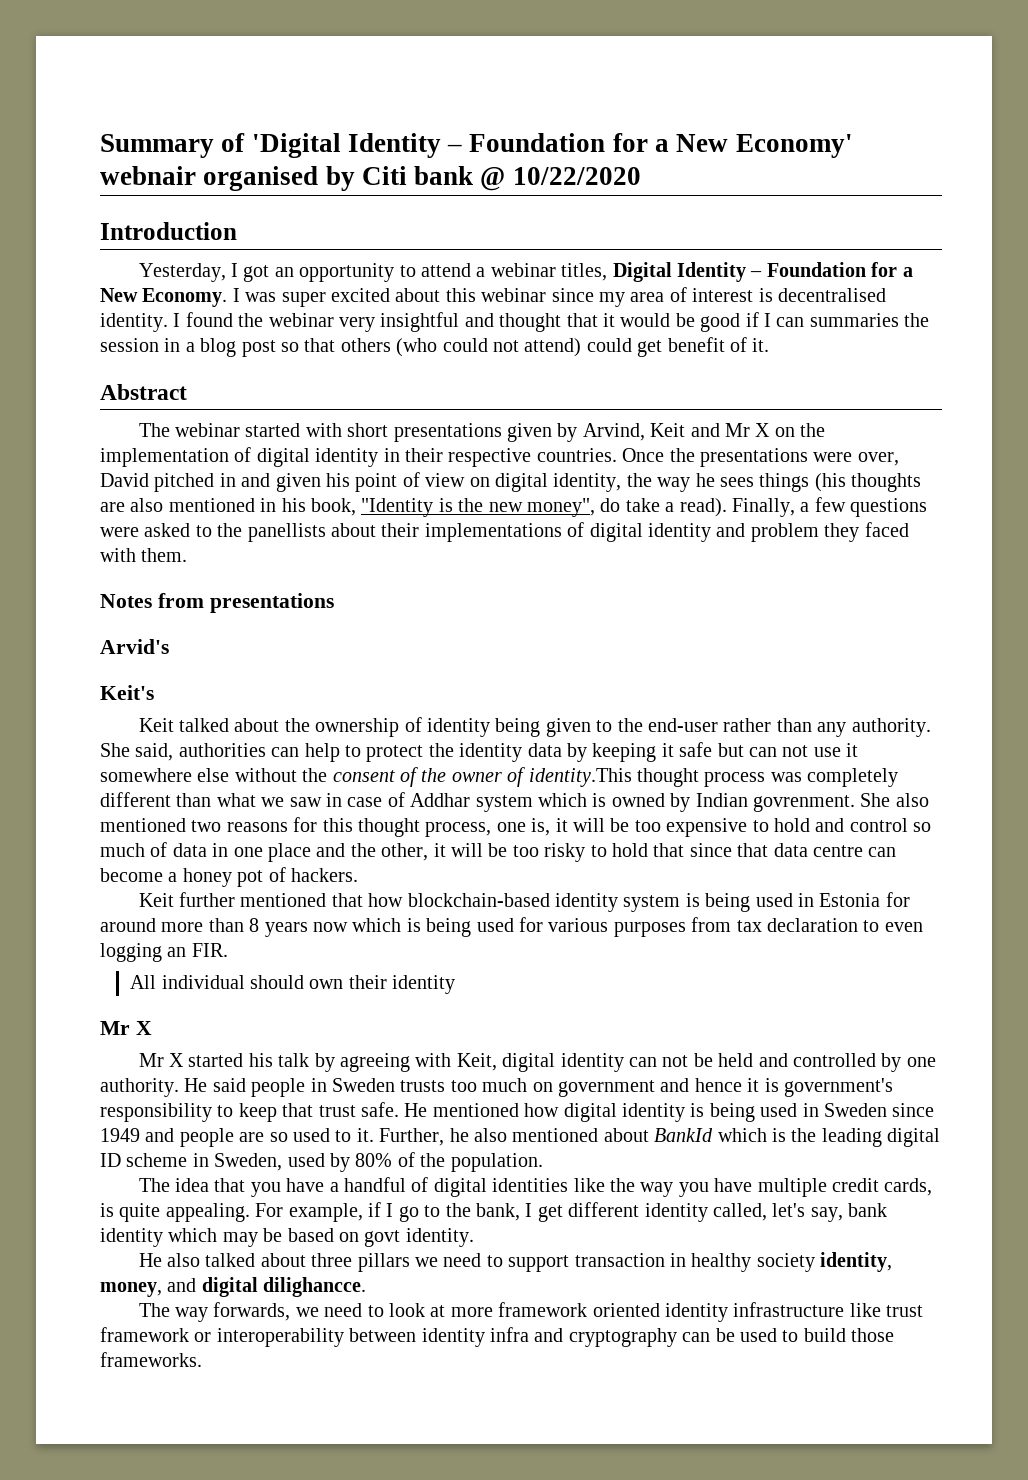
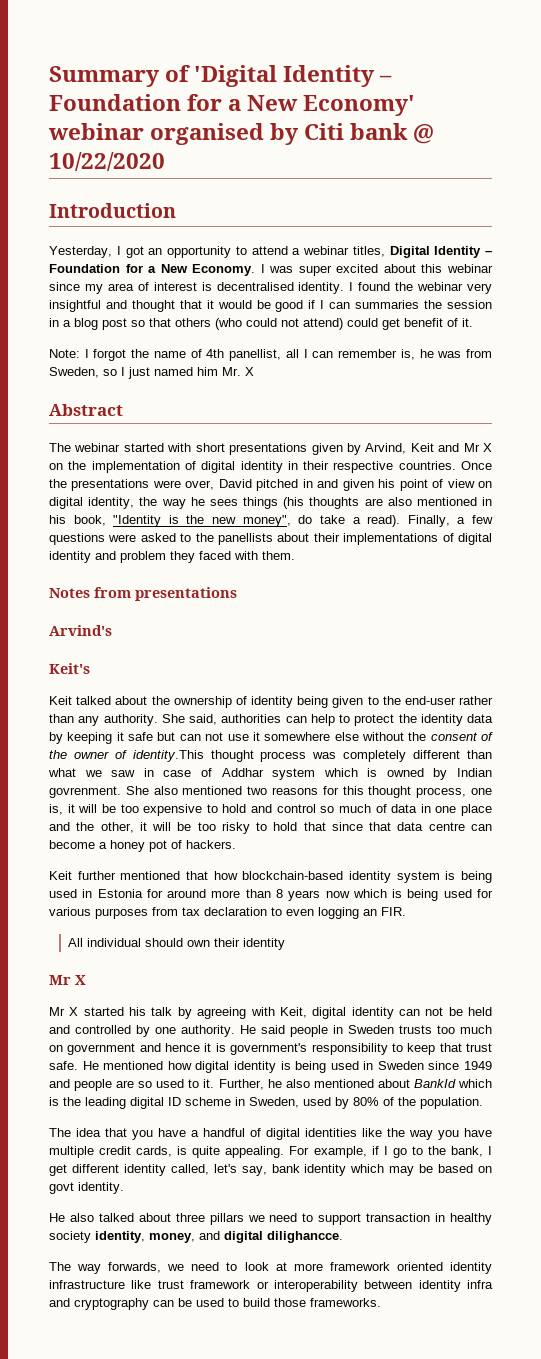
[100,166,196,185] webnair -> [48,123,144,140] webinar
(770, 345) none -> [49,349,492,361] [49,367,254,379] // Note: I forgot the name of 4th panellist, all I can remember is, he was from Sweden, so I just named him Mr. X
[100,639,169,654] Arvid's -> [49,625,112,636] Arvind's

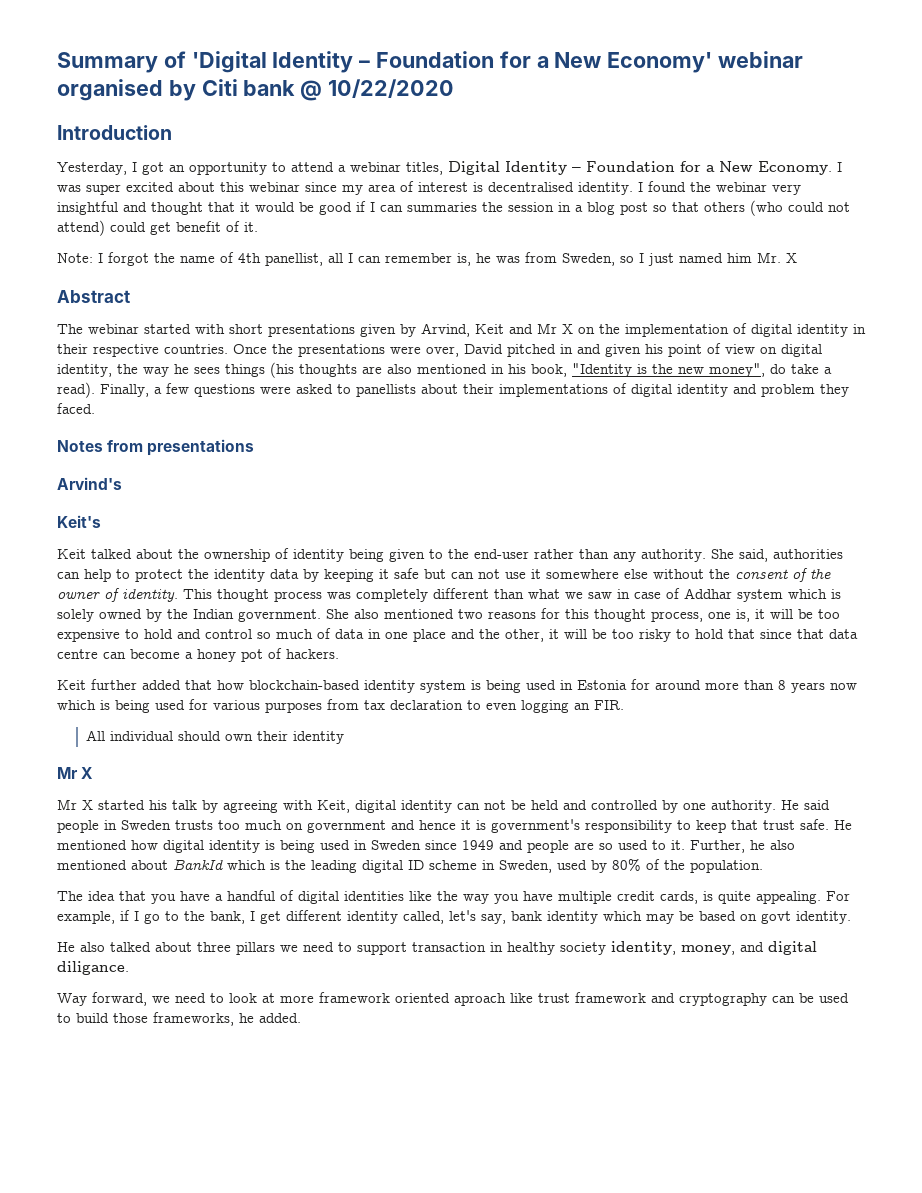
[195,533,214,542] the -> (351, 389) none
[199,551,295,560] faced with them. -> [57,403,95,414] faced.
[132,750,204,762] identity.This -> [122,588,212,602] identity. This
(378, 772) none -> [57,609,94,622] solely
[456,768,492,777] [49,786,121,798] Indian govrenment. -> [167,609,321,622] the Indian government.
[120,871,181,880] mentioned -> [142,680,181,690] added
[267,1231,343,1243] [49,1262,162,1274] dilighancce. // The way forwards, -> [57,961,129,975] [57,992,147,1006] diligance. // Way forward,
[449,1262,492,1274] [49,1280,125,1289] identity infrastructure -> [454,993,506,1006] aproach
[256,1280,493,1292] or interoperability between identity infra -> (646, 997) none
[310,1298,381,1307] frameworks. -> [153,1012,301,1026] frameworks, he added.

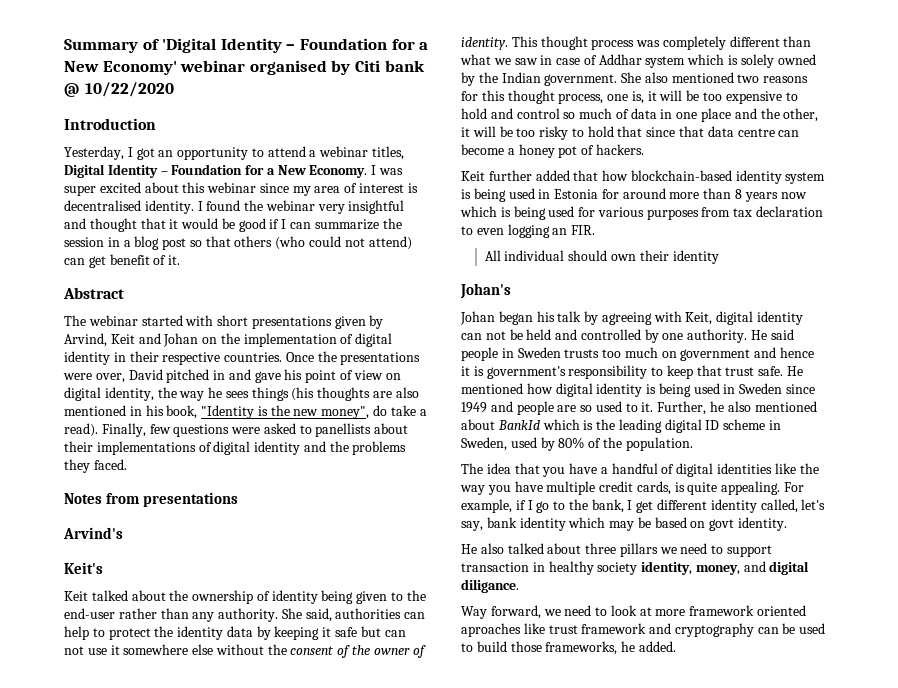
[407,202,477,212] summaries -> [314,219,379,230] summarize
[110,222,146,232] could -> [64,258,85,265] can
[57,252,797,266] // Note: I forgot the name of 4th panellist, all I can remember is, he was from Sweden, so I just named him Mr. X -> (181, 260) none
[537,323,573,334] Mr X -> [163,333,199,347] Johan
[605,344,641,357] given -> [254,371,281,383] gave
[154,387,162,394] a -> (146, 430) none
[761,384,815,397] problem -> [329,441,407,455] the problems
[57,767,94,779] [57,799,145,810] Mr X // Mr X started -> [460,283,511,299] [460,311,533,325] Johan's // Johan began
[454,993,506,1006] aproach -> [461,623,521,637] aproaches

